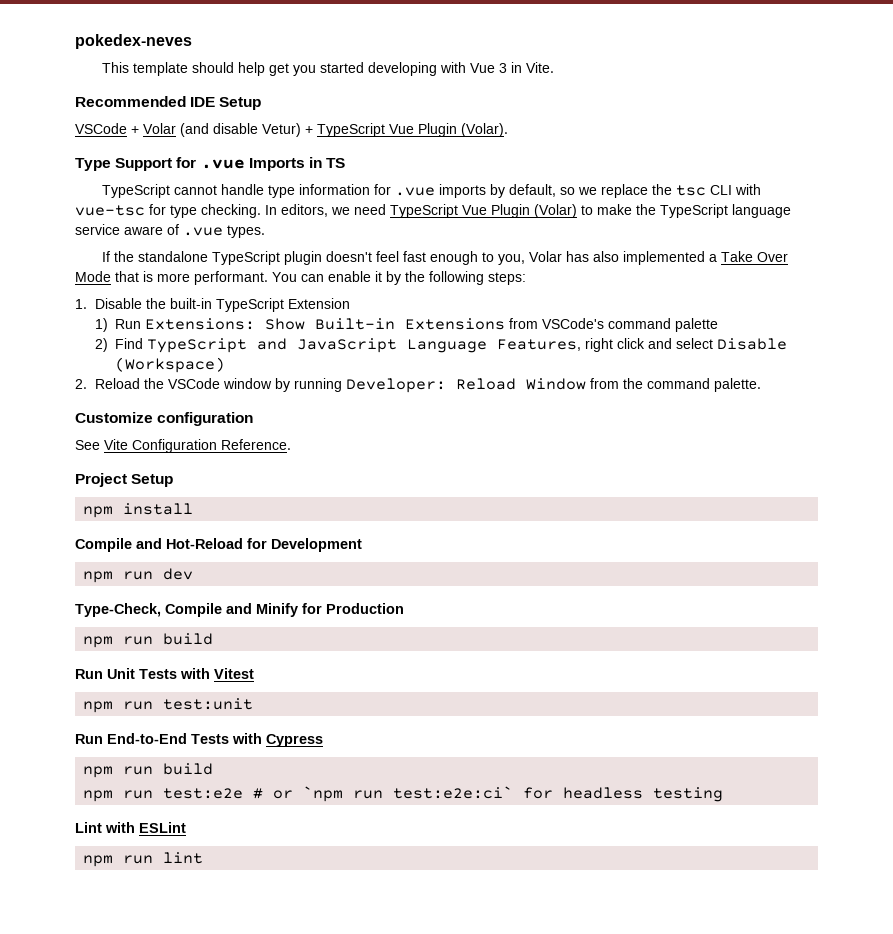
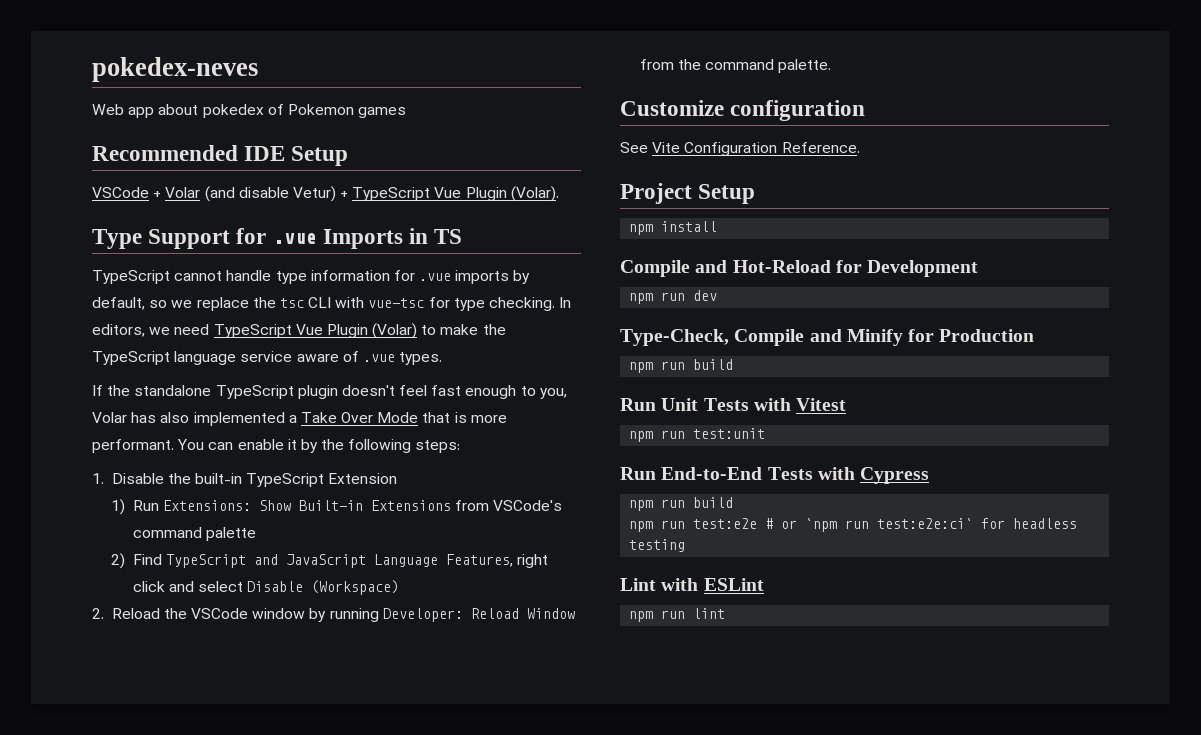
[101,62,554,76] This template should help get you started developing with Vue 3 in Vite. -> [92,104,407,118] Web app about pokedex of Pokemon games

